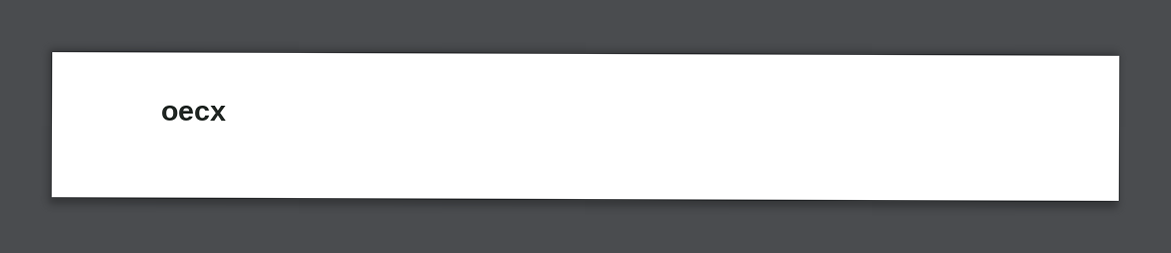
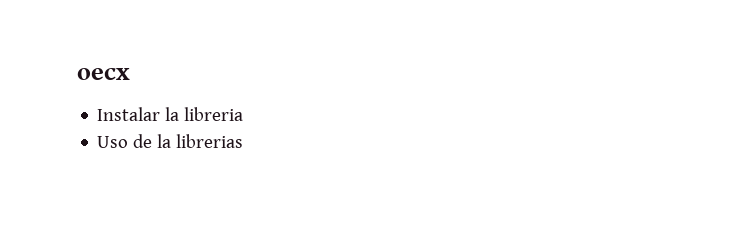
(227, 113) none -> [97,107,244,121] [97,134,244,148] // Instalar la libreria // Uso de la librerias

